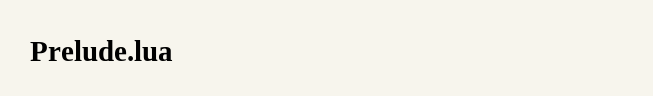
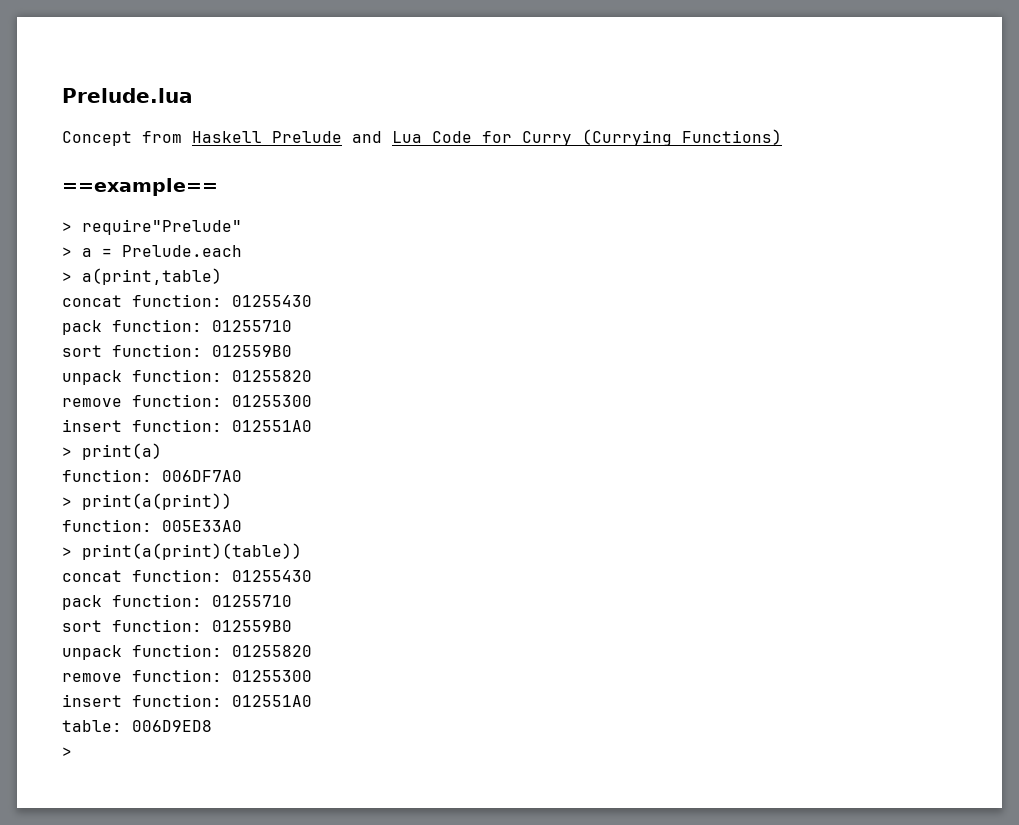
(173, 50) none -> [62,129,782,146] [62,178,218,196] [62,219,242,235] [62,245,242,257] [62,268,222,285] [62,294,312,307] [62,319,292,335] [62,344,292,357] [62,369,312,385] [62,394,312,407] [62,419,312,432] [62,443,162,460] [62,469,242,482] [62,493,232,510] [62,519,242,532] [62,543,302,560] [62,569,312,582] [62,594,292,610] [62,619,292,632] [62,644,312,660] [62,669,312,682] [62,694,312,707] [62,720,212,732] [62,747,72,757] // Concept from Haskell Prelude and Lua Code for Curry (Currying Functions) // ==example== // > require"Prelude" // > a = Prelude.each // > a(print,table) // concat function: 01255430 // pack function: 01255710 // sort function: 012559B0 // unpack function: 01255820 // remove function: 01255300 // insert function: 012551A0 // > print(a) // function: 006DF7A0 // > print(a(print)) // function: 005E33A0 // > print(a(print)(table)) // concat function: 01255430 // pack function: 01255710 // sort function: 012559B0 // unpack function: 01255820 // remove function: 01255300 // insert function: 012551A0 // table: 006D9ED8 // >

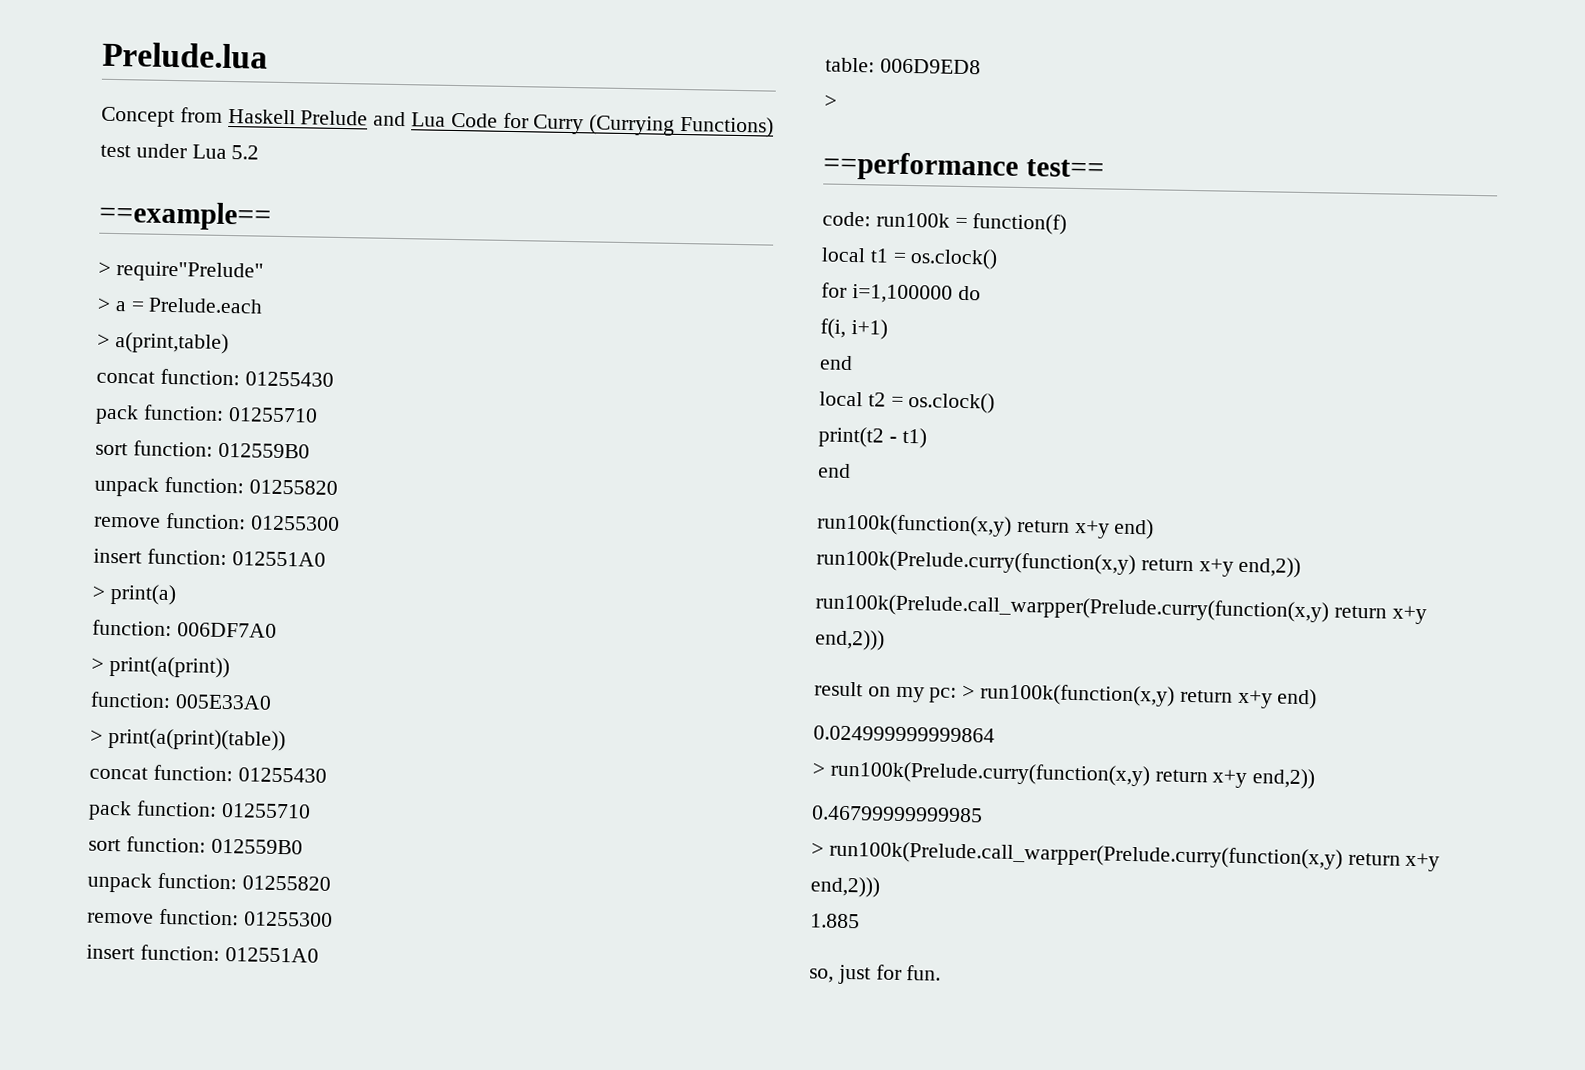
(782, 137) none -> [100,143,260,160] test under Lua 5.2
(72, 752) none -> [823,151,1105,182] [822,211,1068,235] [821,247,999,270] [821,282,981,304] [820,318,888,340] [819,355,853,371] [819,391,996,414] [818,426,927,449] [818,463,851,479] [817,513,1155,540] [816,549,1302,578] [815,593,1427,625] [814,629,885,651] [814,681,1318,710] [813,725,995,743] [812,760,1316,790] [811,805,983,823] [811,840,1441,872] [810,876,880,898] [810,913,860,929] [809,964,942,985] // ==performance test== // code: run100k = function(f) // local t1 = os.clock() // for i=1,100000 do // f(i, i+1) // end // local t2 = os.clock() // print(t2 - t1) // end // run100k(function(x,y) return x+y end) // run100k(Prelude.curry(function(x,y) return x+y end,2)) // run100k(Prelude.call_warpper(Prelude.curry(function(x,y) return x+y end,2))) // result on my pc: > run100k(function(x,y) return x+y end) // 0.024999999999864 // > run100k(Prelude.curry(function(x,y) return x+y end,2)) // 0.46799999999985 // > run100k(Prelude.call_warpper(Prelude.curry(function(x,y) return x+y end,2))) // 1.885 // so, just for fun.

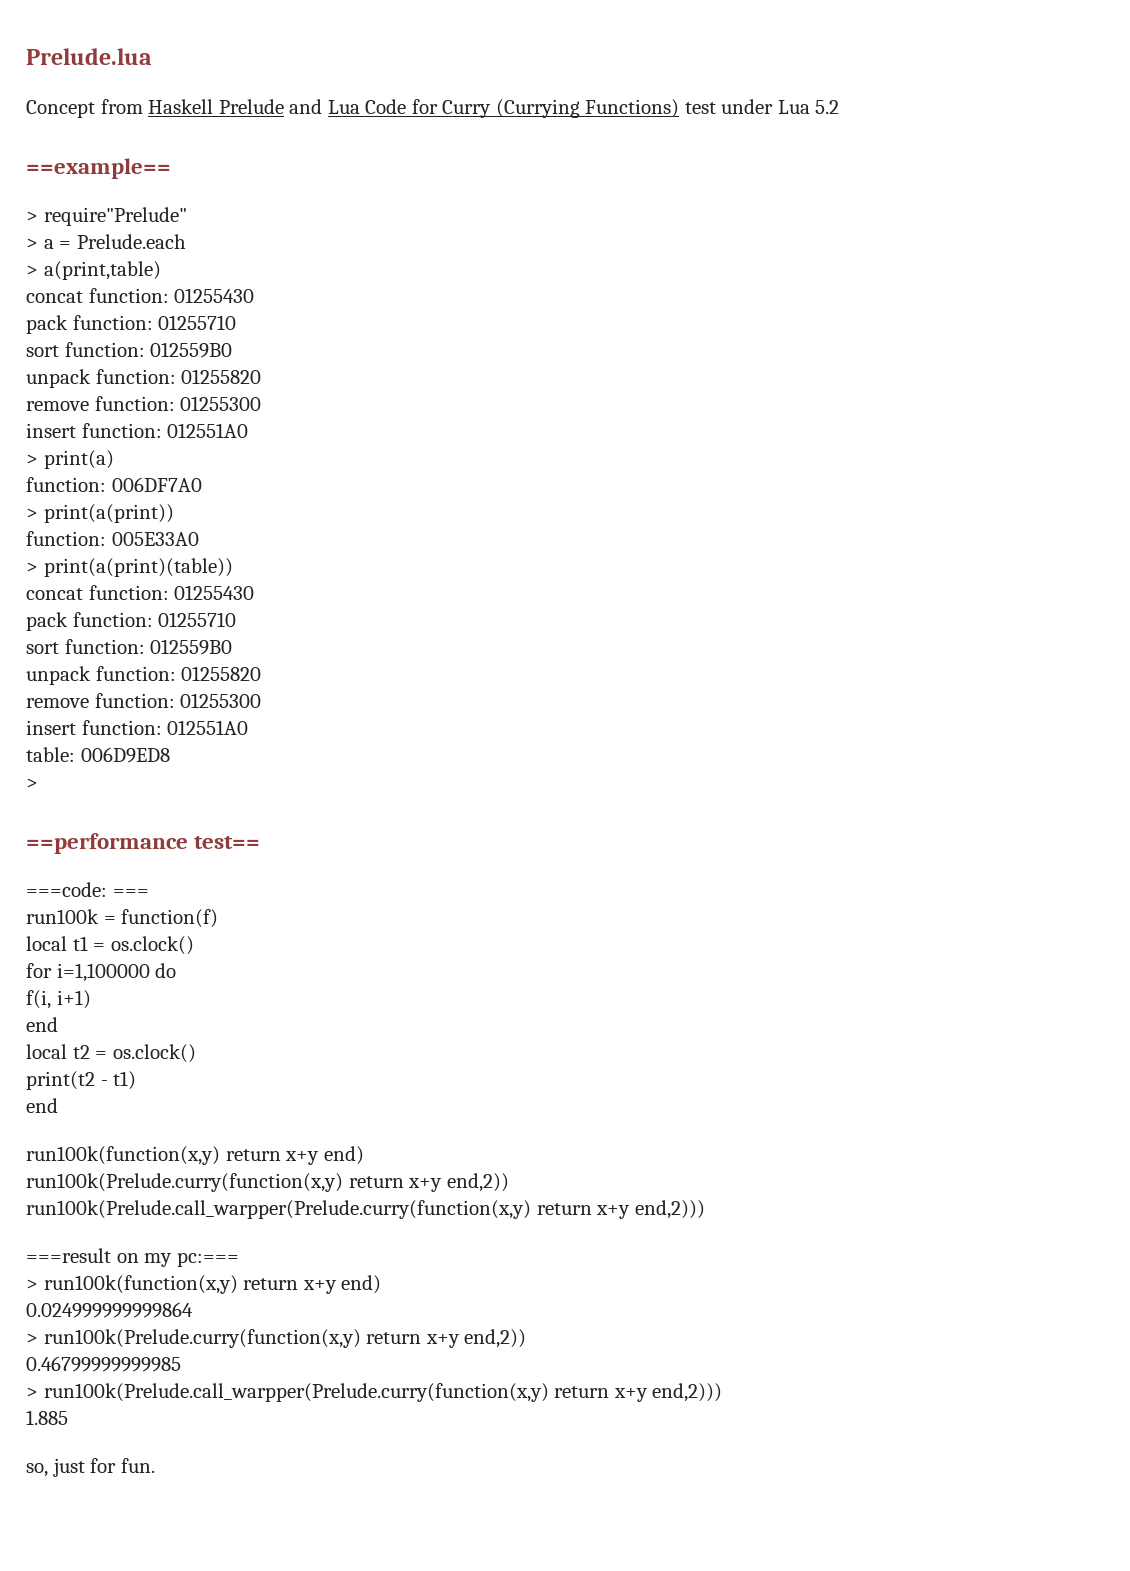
[822,211,871,227] code: -> [26,882,149,897] ===code: === //
[814,681,863,697] result -> [26,1248,111,1263] ===result
[929,687,958,703] pc: -> [176,1252,239,1267] pc:=== //

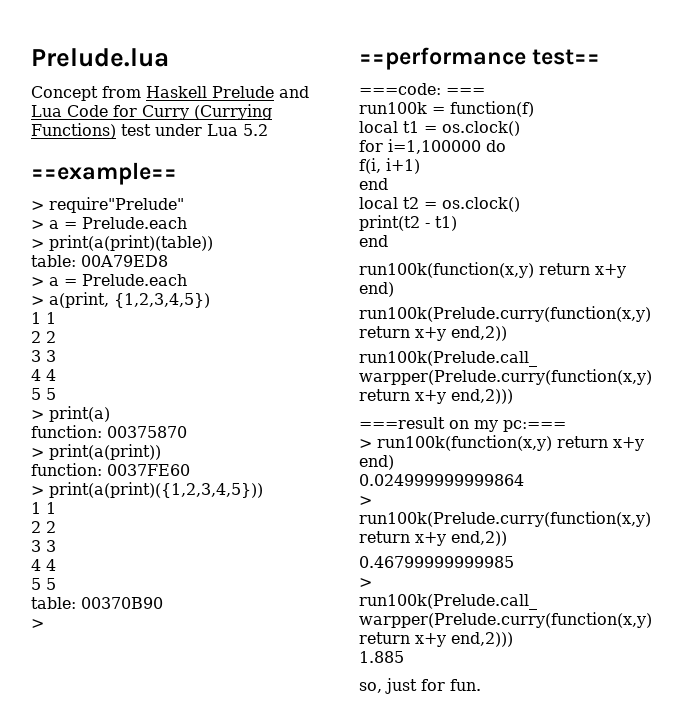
[43,261,161,280] [26,288,255,303] [26,315,237,334] [26,342,233,358] [26,369,262,388] [26,396,262,411] [26,423,249,438] a(print,table) // concat function: 01255430 // pack function: 01255710 // sort function: 012559B0 // unpack function: 01255820 // remove function: 01255300 // insert function: 012551A0 -> [49,235,213,251] [31,255,168,267] [31,274,187,286] [31,292,210,308] [31,312,56,324] [31,331,56,343] [31,350,56,362] [31,369,56,381] [31,388,56,400] print(a(print)(table)) // table: 00A79ED8 // > a = Prelude.each // > a(print, {1,2,3,4,5}) // 1 1 // 2 2 // 3 3 // 4 4 // 5 5
[111,477,202,492] 006DF7A0 -> [107,426,187,438] 00375870
[111,532,199,546] [26,558,233,577] [26,585,255,600] [26,612,237,631] [26,639,233,655] [26,666,262,685] [26,693,262,708] [26,720,249,735] [26,747,170,763] 005E33A0 // > print(a(print)(table)) // concat function: 01255430 // pack function: 01255710 // sort function: 012559B0 // unpack function: 01255820 // remove function: 01255300 // insert function: 012551A0 // table: 006D9ED8 -> [107,464,190,476] [31,482,263,498] [31,502,56,514] [31,521,56,533] [31,540,56,552] [31,559,56,571] [31,578,56,590] [31,597,163,609] 0037FE60 // > print(a(print)({1,2,3,4,5})) // 1 1 // 2 2 // 3 3 // 4 4 // 5 5 // table: 00370B90

